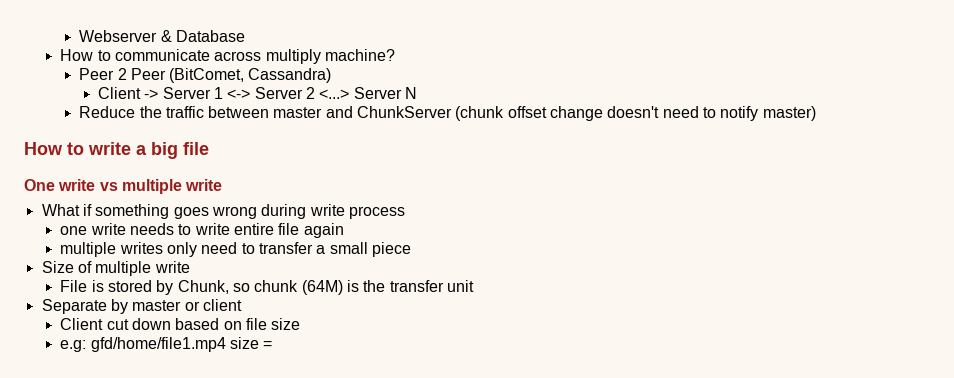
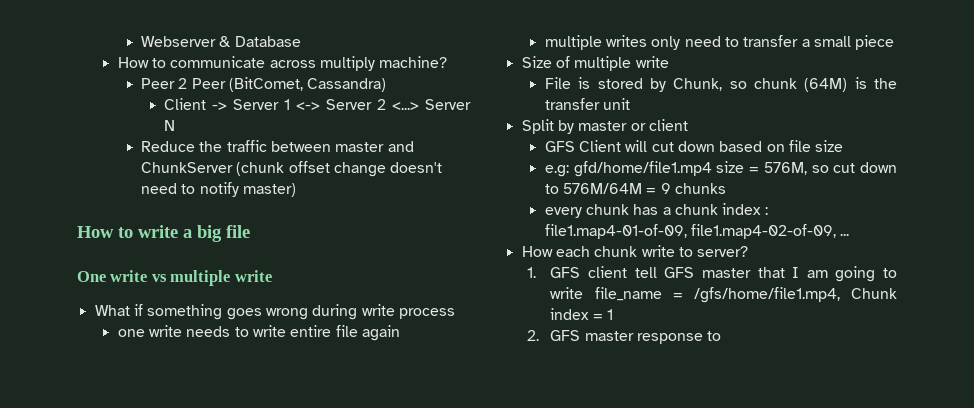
[41,299,107,314] Separate -> [521,119,554,134] Split
[60,318,104,330] Client -> [544,140,648,152] GFS Client will
(273, 345) none -> [763,162,897,175] [544,183,727,194] [544,203,768,218] [544,224,850,239] [521,245,749,257] [527,266,897,282] [550,287,897,303] [550,308,614,320] [527,330,722,344] 576M, so cut down to 576M/64M = 9 chunks // every chunk has a chunk index : file1.map4-01-of-09, file1.map4-02-of-09, ... // How each chunk write to server? // 1. GFS client tell GFS master that I am going to write file_name = /gfs/home/file1.mp4, Chunk index = 1 // 2. GFS master response to

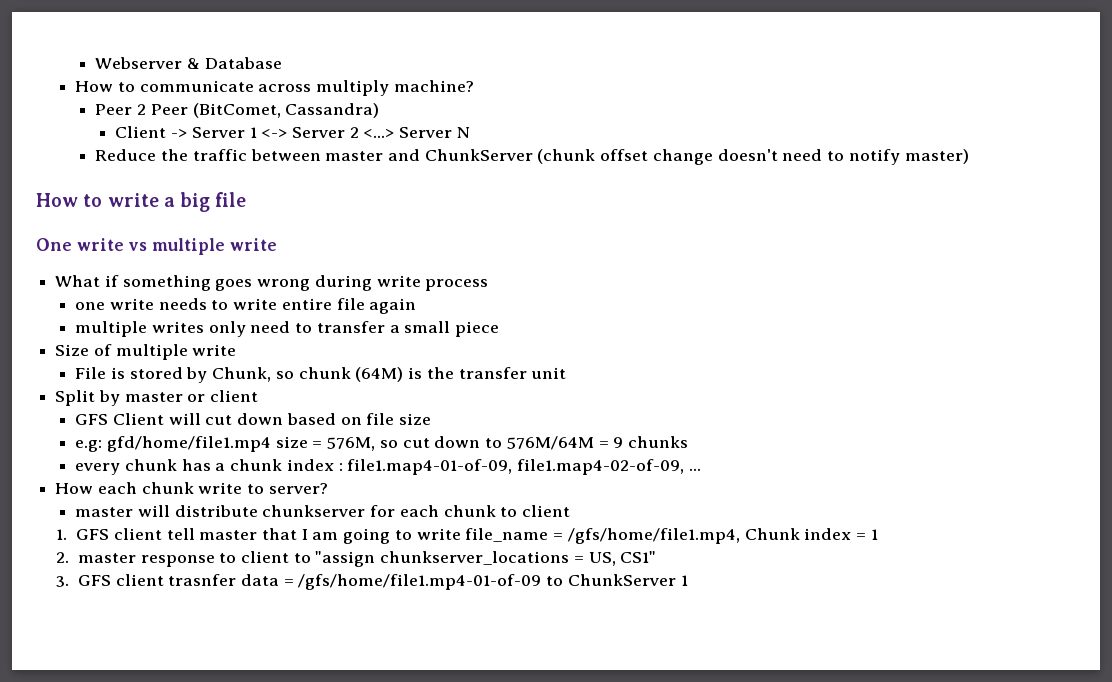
(749, 251) none -> [75,505,571,517] // master will distribute chunkserver for each chunk to client
[664,267,695,278] GFS -> (195, 534) none
[550,330,581,341] GFS -> (70, 557) none
(722, 336) none -> [240,551,657,567] [56,574,688,590] client to "assign chunkserver_locations = US, CS1" // 3. GFS client trasnfer data = /gfs/home/file1.mp4-01-of-09 to ChunkServer 1

